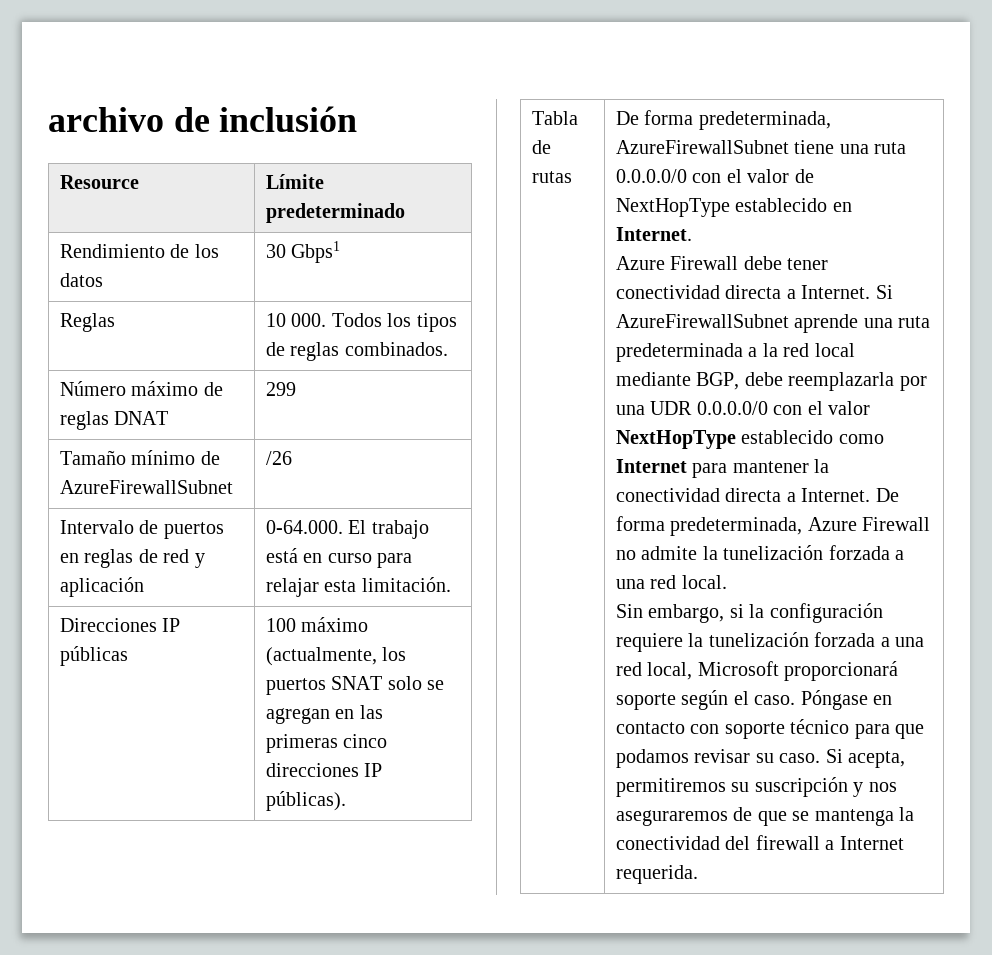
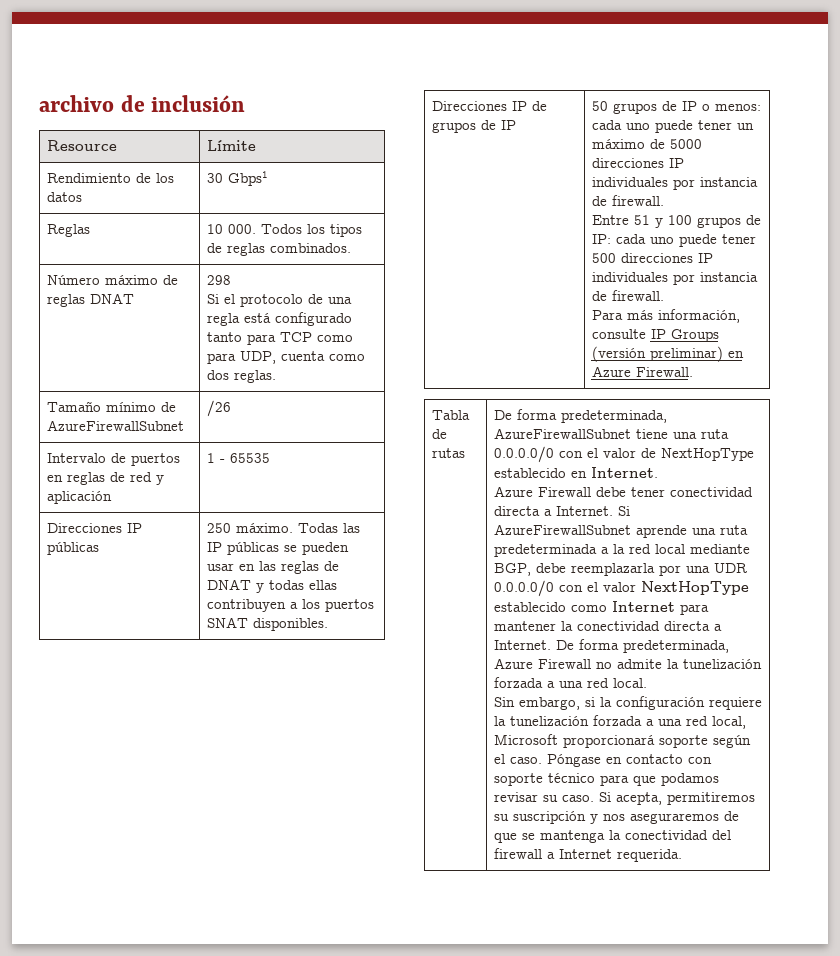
[265,203,405,223] predeterminado -> (256, 145) none
[265,382,296,396] 299 -> [206,275,231,285] [206,294,352,307] [206,312,352,326] [206,332,353,345] [206,351,365,364] [206,370,276,383] 298 // Si el protocolo de una regla está configurado tanto para TCP como para UDP, cuenta como dos reglas.
[265,520,429,539] [265,548,413,568] [265,577,451,597] [59,618,181,632] [59,646,128,666] [265,617,369,632] [265,647,407,666] [265,676,445,695] [265,705,383,724] [265,734,388,753] [265,763,383,777] [265,791,346,811] 0-64.000. El trabajo está en curso para relajar esta limitación. // Direcciones IP públicas | 100 máximo (actualmente, los puertos SNAT solo se agregan en las primeras cinco direcciones IP públicas). -> [206,453,270,463] [46,523,142,533] [46,542,99,555] [206,523,360,533] [206,542,349,555] [206,561,339,574] [206,579,337,593] [206,599,374,612] [206,617,328,631] [431,101,547,111] [431,120,516,133] [591,101,761,114] [591,120,754,133] [591,139,702,149] [591,158,684,168] [591,177,758,190] [591,195,664,206] [591,215,761,228] [591,234,756,247] [591,253,713,263] [591,272,758,285] [591,290,664,301] [591,309,740,323] [591,329,719,342] [591,346,744,362] [591,366,693,377] 1 - 65535 // Direcciones IP públicas | 250 máximo. Todas las IP públicas se pueden usar en las reglas de DNAT y todas ellas contribuyen a los puertos SNAT disponibles. // Direcciones IP de grupos de IP | 50 grupos de IP o menos: cada uno puede tener un máximo de 5000 direcciones IP individuales por instancia de firewall. // Entre 51 y 100 grupos de IP: cada uno puede tener 500 direcciones IP individuales por instancia de firewall. // Para más información, consulte IP Groups (versión preliminar) en Azure Firewall.

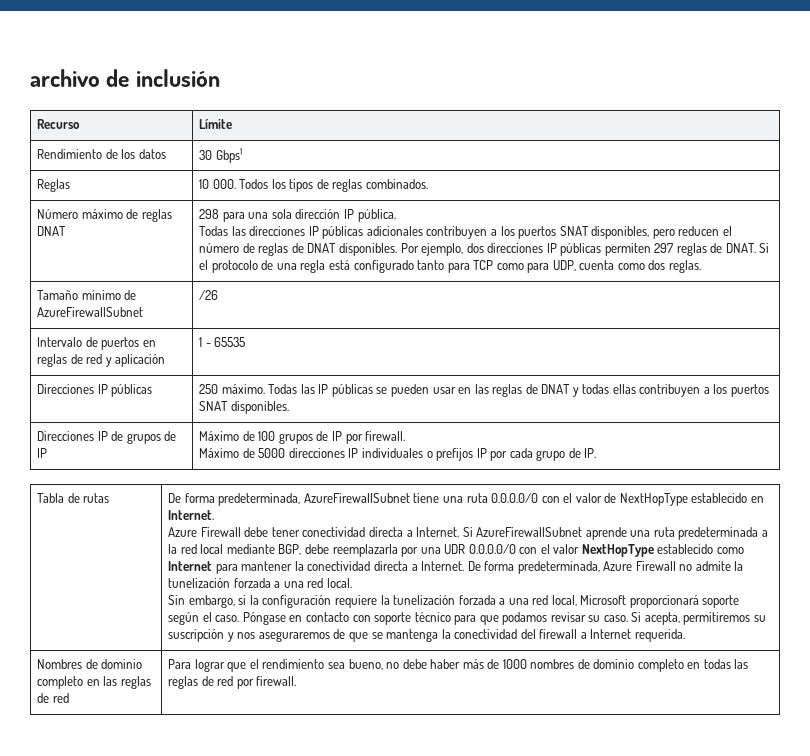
[46,140,117,151] Resource -> [37,119,81,129] Recurso
(231, 280) // -> [222,209,396,222] [199,226,732,239] [199,243,756,256] para una sola dirección IP pública. // Todas las direcciones IP públicas adicionales contribuyen a los puertos SNAT disponibles, pero reducen el número de reglas de DNAT disponibles. Por ejemplo, dos direcciones IP públicas permiten 297 reglas de DNAT.
[591,101,761,114] [591,120,754,133] [591,139,645,149] 50 grupos de IP o menos: cada uno puede tener un máximo -> [199,431,406,444] [199,448,240,458] Máximo de 100 grupos de IP por firewall. // Máximo
[672,177,758,190] [591,195,664,206] [591,215,761,228] [591,234,756,247] [591,253,713,263] [591,272,758,285] [591,290,664,301] [591,309,740,323] [591,329,719,342] [591,346,744,362] [591,366,693,377] por instancia de firewall. // Entre 51 y 100 grupos de IP: cada uno puede tener 500 direcciones IP individuales por instancia de firewall. // Para más información, consulte IP Groups (versión preliminar) en Azure Firewall. -> [426,448,597,461] o prefijos IP por cada grupo de IP.
(682, 855) none -> [37,659,143,669] [37,676,151,689] [37,693,69,703] [168,659,749,672] [168,676,297,689] // Nombres de dominio completo en las reglas de red | Para lograr que el rendimiento sea bueno, no debe haber más de 1000 nombres de dominio completo en todas las reglas de red por firewall.

